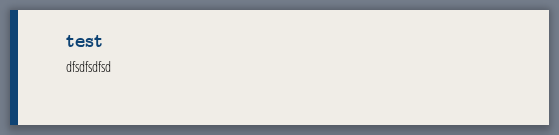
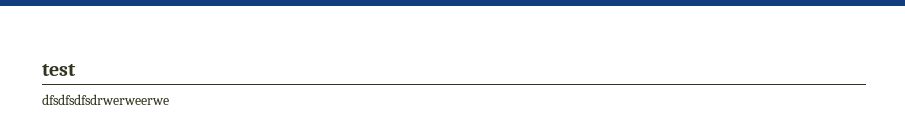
[66,61,111,72] dfsdfsdfsd -> [42,94,169,105] dfsdfsdfsdrwerweerwe

